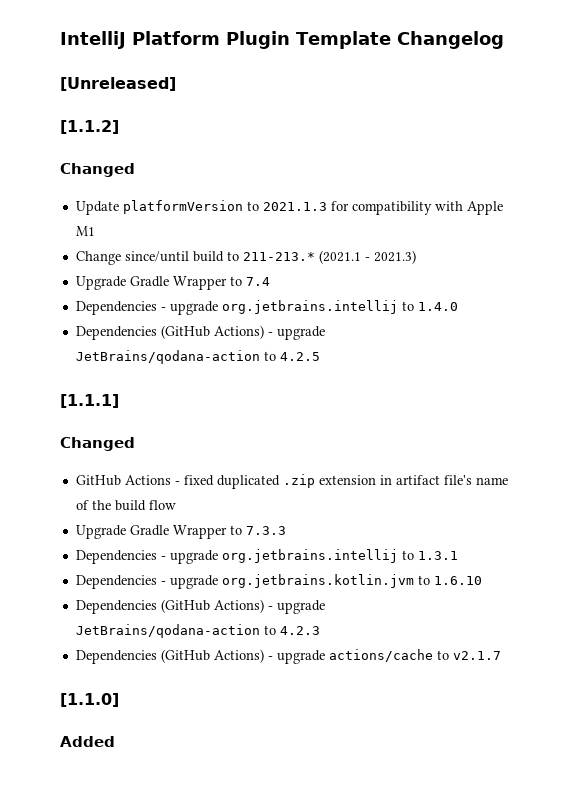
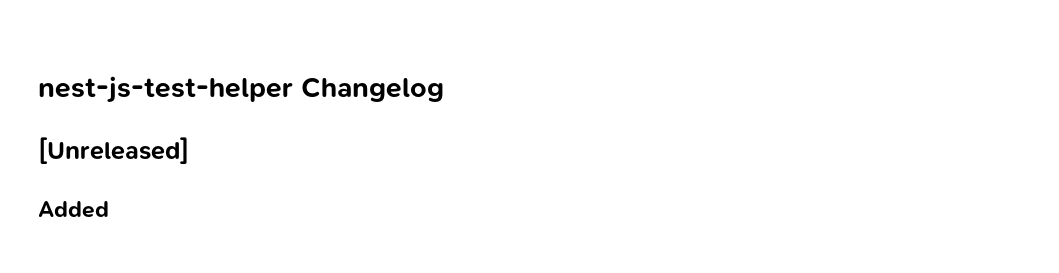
[60,31,504,49] [60,77,176,91] [60,120,119,134] [60,163,135,177] [75,200,503,215] [75,226,95,236] [75,250,416,265] [75,276,270,290] [75,300,458,315] [75,325,325,340] [75,350,320,364] [60,394,119,408] [60,437,135,451] [75,474,508,489] [75,500,176,511] [75,525,286,539] [75,549,458,564] [75,574,482,589] [75,599,325,614] [75,624,320,638] [75,649,501,664] [60,693,119,707] IntelliJ Platform Plugin Template Changelog // [Unreleased] // [1.1.2] // Changed // Update platformVersion to 2021.1.3 for compatibility with Apple M1 // Change since/until build to 211-213.* (2021.1 - 2021.3) // Upgrade Gradle Wrapper to 7.4 // Dependencies - upgrade org.jetbrains.intellij to 1.4.0 // Dependencies (GitHub Actions) - upgrade JetBrains/qodana-action to 4.2.5 // [1.1.1] // Changed // GitHub Actions - fixed duplicated .zip extension in artifact file's name of the build flow // Upgrade Gradle Wrapper to 7.3.3 // Dependencies - upgrade org.jetbrains.intellij to 1.3.1 // Dependencies - upgrade org.jetbrains.kotlin.jvm to 1.6.10 // Dependencies (GitHub Actions) - upgrade JetBrains/qodana-action to 4.2.3 // Dependencies (GitHub Actions) - upgrade actions/cache to v2.1.7 // [1.1.0] -> [38,76,444,103] [38,137,189,164] nest-js-test-helper Changelog // [Unreleased]

